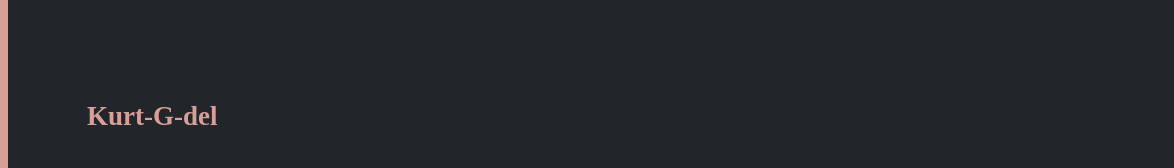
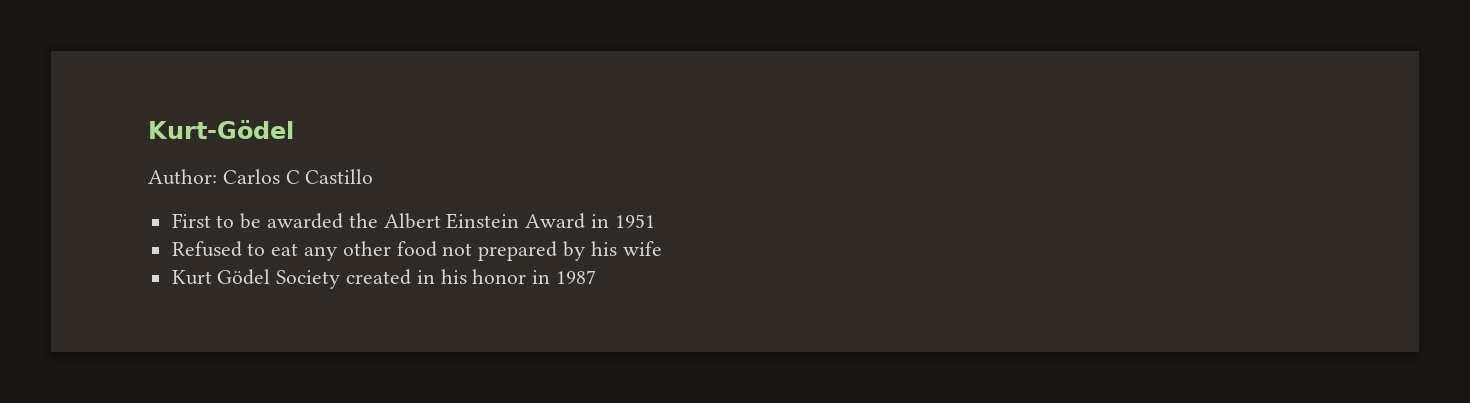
[87,106,218,125] Kurt-G-del -> [148,120,294,139] [148,169,374,185] [171,213,655,229] [171,241,662,261] [171,269,597,289] Kurt-Gödel // Author: Carlos C Castillo // First to be awarded the Albert Einstein Award in 1951 // Refused to eat any other food not prepared by his wife // Kurt Gödel Society created in his honor in 1987

